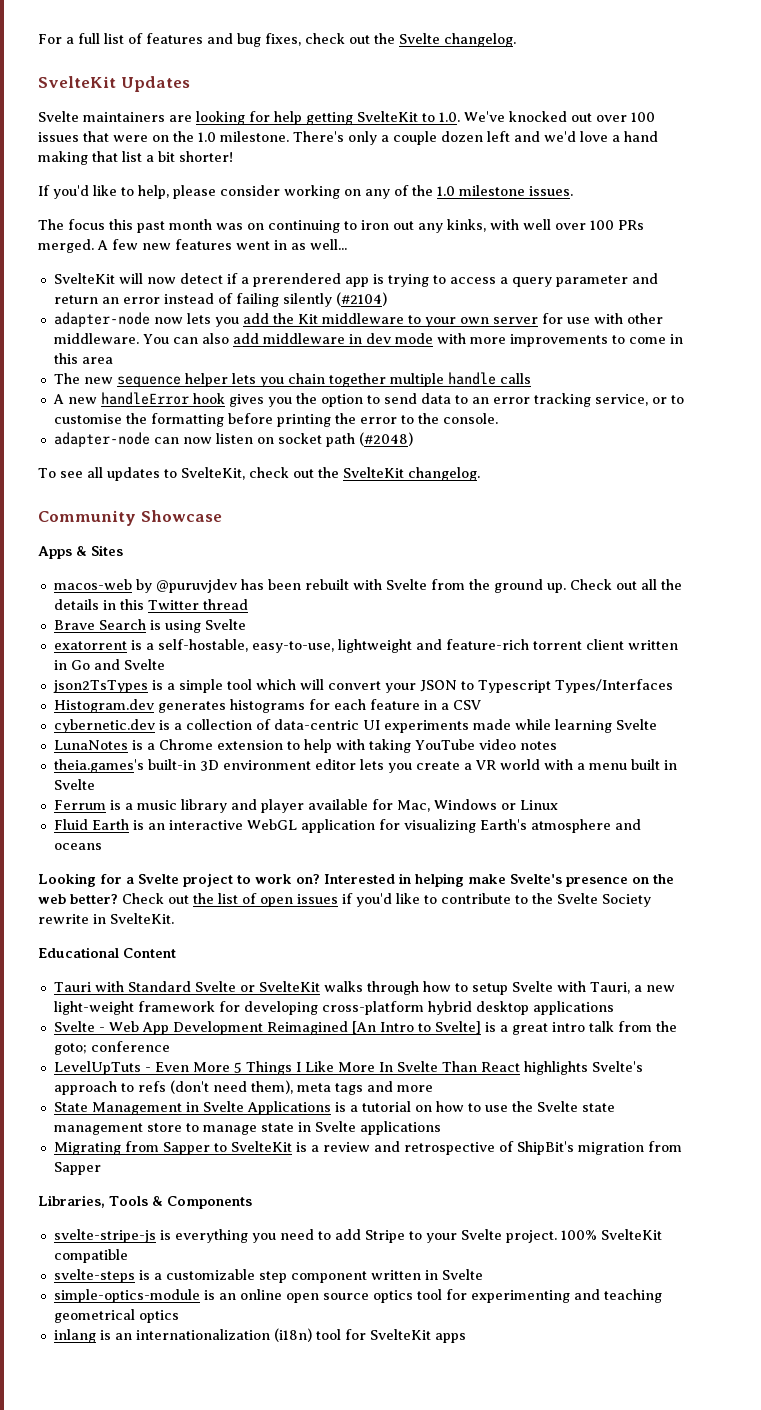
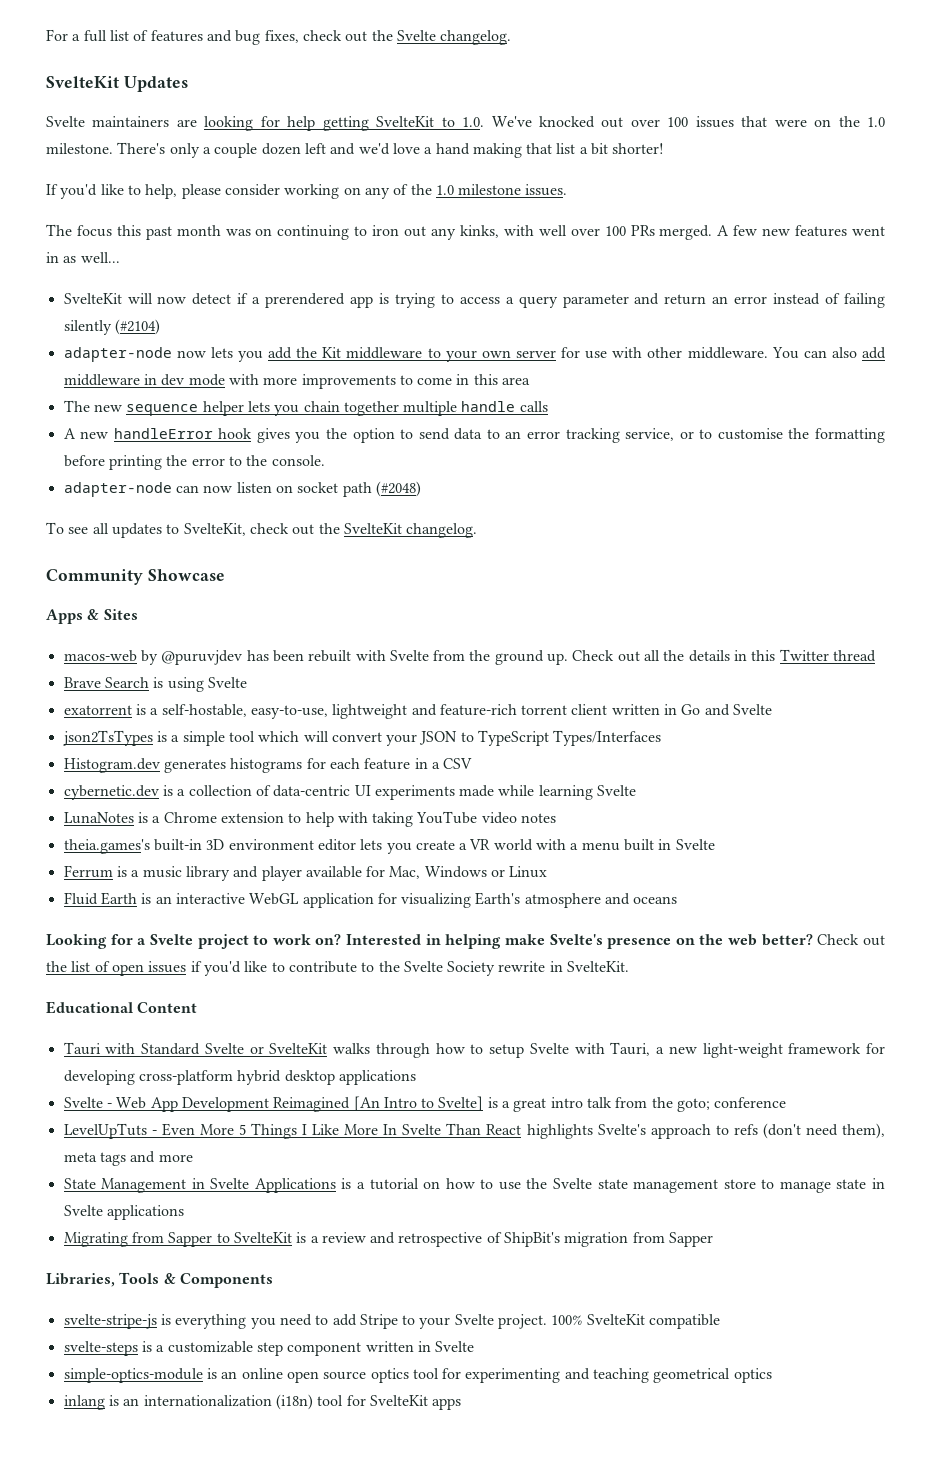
[477,680,551,693] Typescript -> [478,730,550,746] TypeScript

